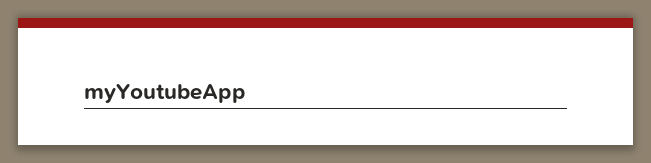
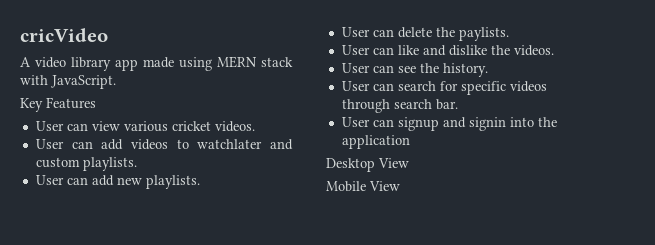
[84,84,246,103] myYoutubeApp -> [20,28,108,42] [20,56,293,71] [20,75,116,89] [20,97,96,112] [35,121,255,132] [35,139,293,150] [35,157,137,171] [35,175,200,189] [341,27,509,41] [341,45,554,56] [341,63,488,77] [341,81,547,95] [341,99,458,113] [341,117,557,131] [341,135,410,149] [326,158,409,172] [326,181,400,192] cricVideo // A video library app made using MERN stack with JavaScript. // Key Features // User can view various cricket videos. // User can add videos to watchlater and custom playlists. // User can add new playlists. // User can delete the paylists. // User can like and dislike the videos. // User can see the history. // User can search for specific videos through search bar. // User can signup and signin into the application // Desktop View // Mobile View

